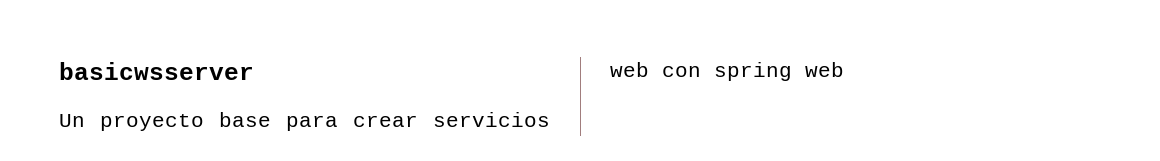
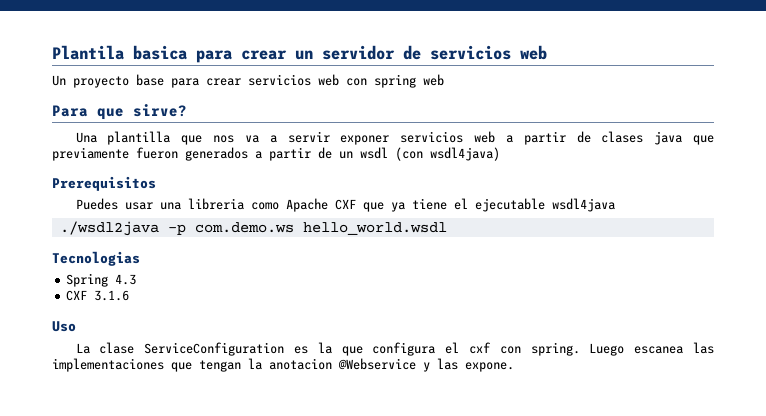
[59,62,254,80] basicwsserver -> [52,45,547,63] Plantila basica para crear un servidor de servicios web
(844, 69) none -> [52,104,187,120] [75,131,714,145] [52,147,500,161] [52,176,156,191] [75,198,615,212] [59,221,447,236] [52,251,140,266] [66,273,137,287] [66,290,130,301] [52,321,76,332] [75,342,714,356] [52,358,514,372] // Para que sirve? // Una plantilla que nos va a servir exponer servicios web a partir de clases java que previamente fueron generados a partir de un wsdl (con wsdl4java) // Prerequisitos // Puedes usar una libreria como Apache CXF que ya tiene el ejecutable wsdl4java // ./wsdl2java -p com.demo.ws hello_world.wsdl // Tecnologias // Spring 4.3 // CXF 3.1.6 // Uso // La clase ServiceConfiguration es la que configura el cxf con spring. Luego escanea las implementaciones que tengan la anotacion @Webservice y las expone.

